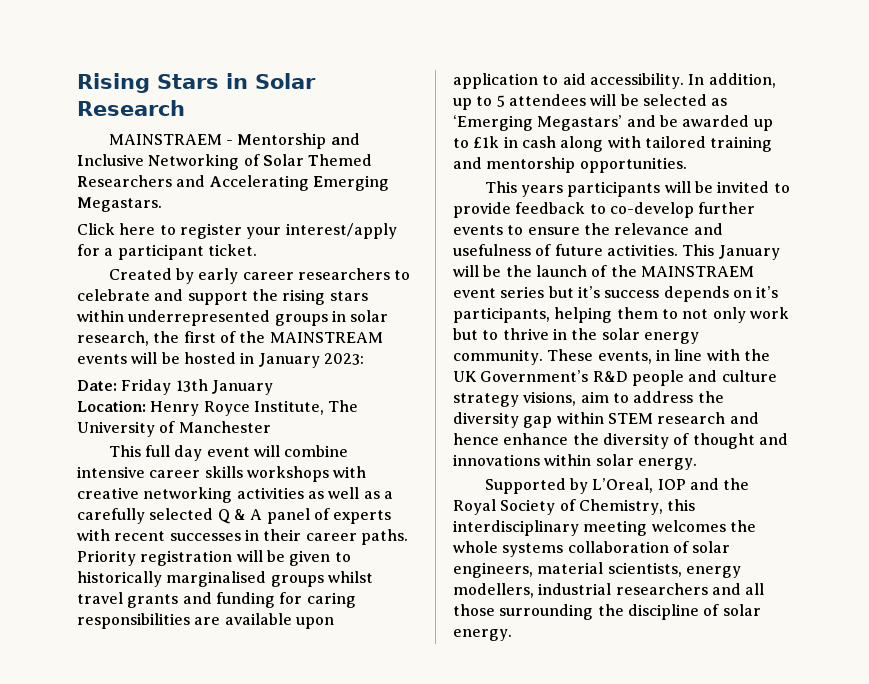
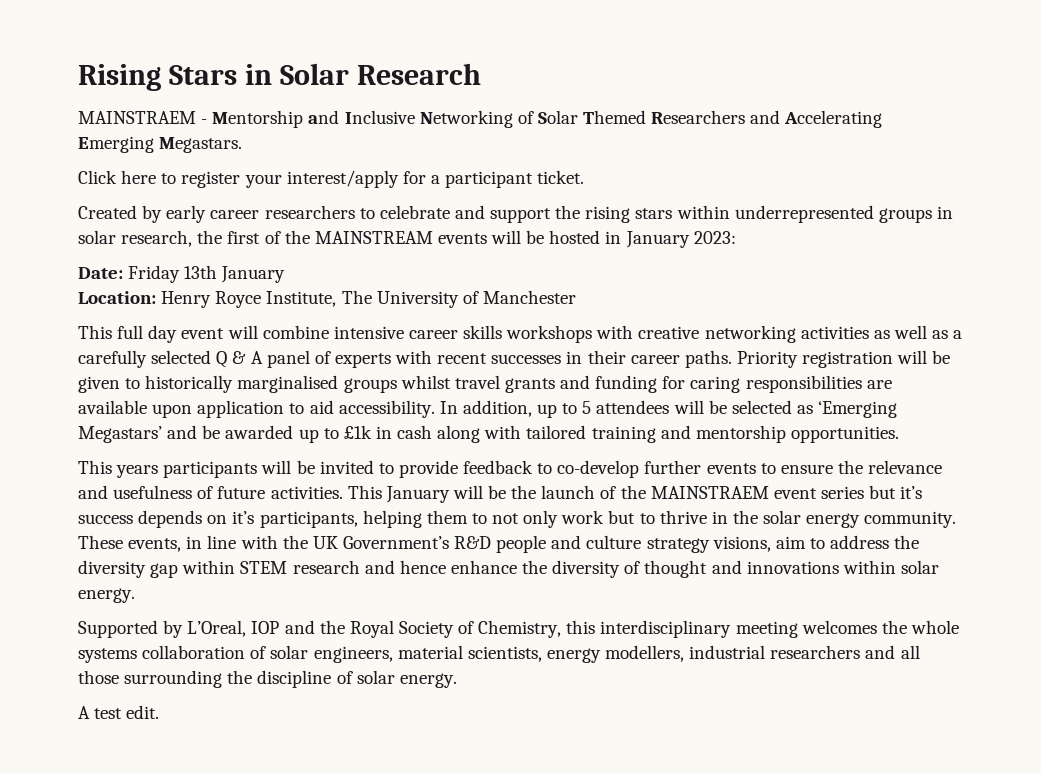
(512, 635) none -> [78,705,160,719] // A test edit.

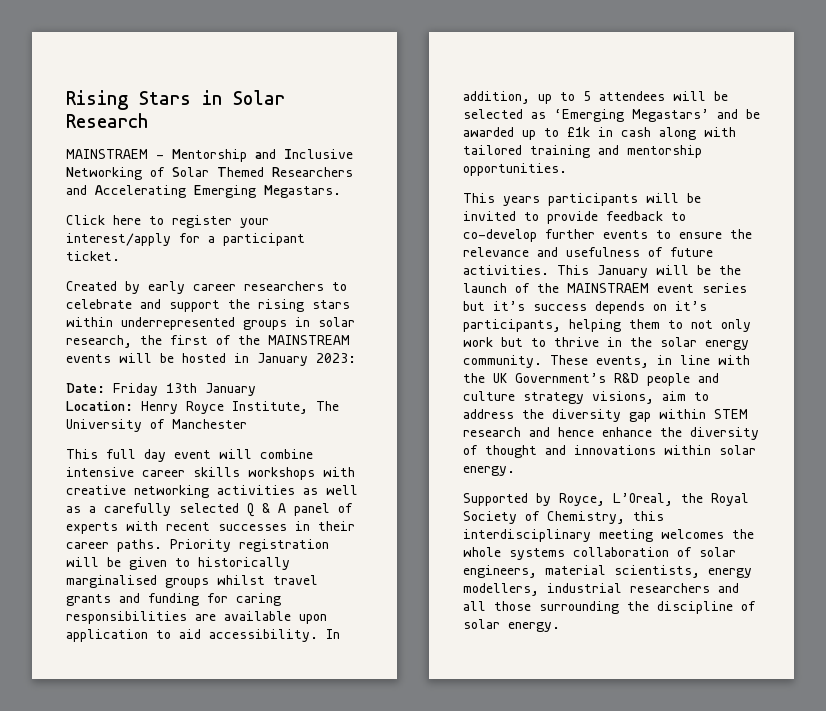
[187,620,315,637] L’Oreal, IOP and -> [559,493,673,506] Royce, L’Oreal,
[78,705,160,719] // A test edit. -> (560, 627) none

